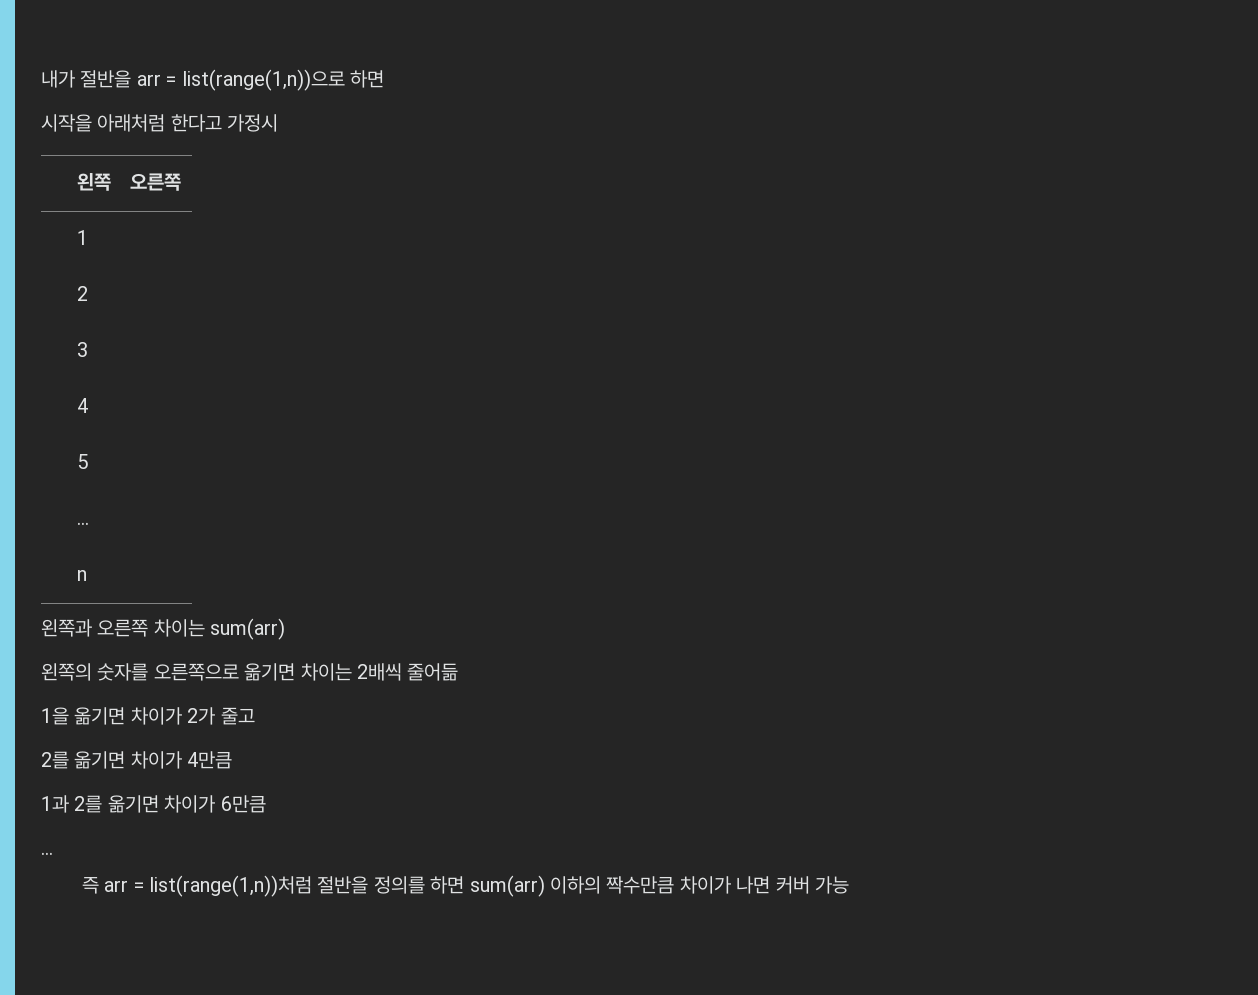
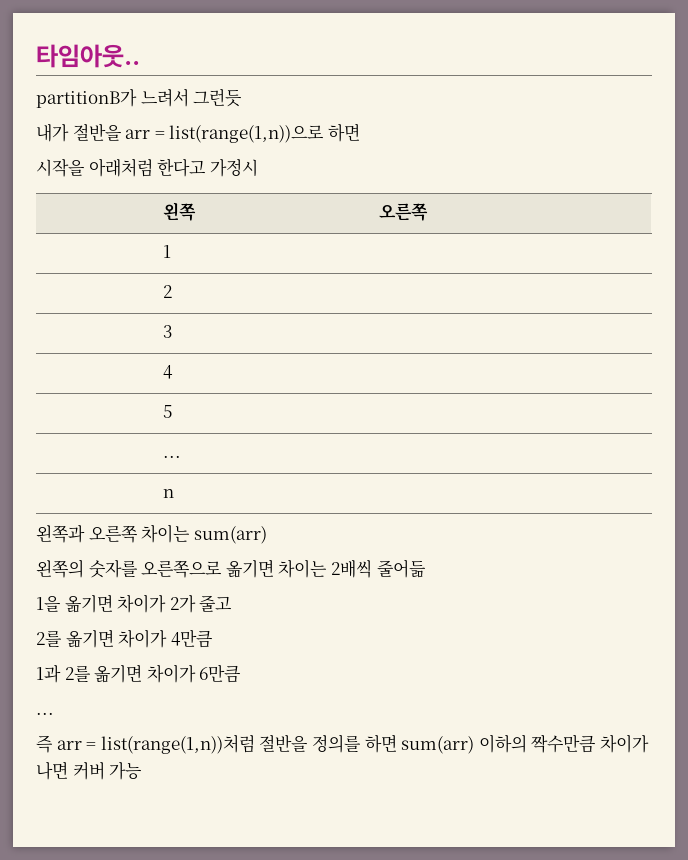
(41, 79) none -> [36,44,140,68] [36,88,243,108] 타임아웃.. // partitionB가 느려서 그런듯 //

